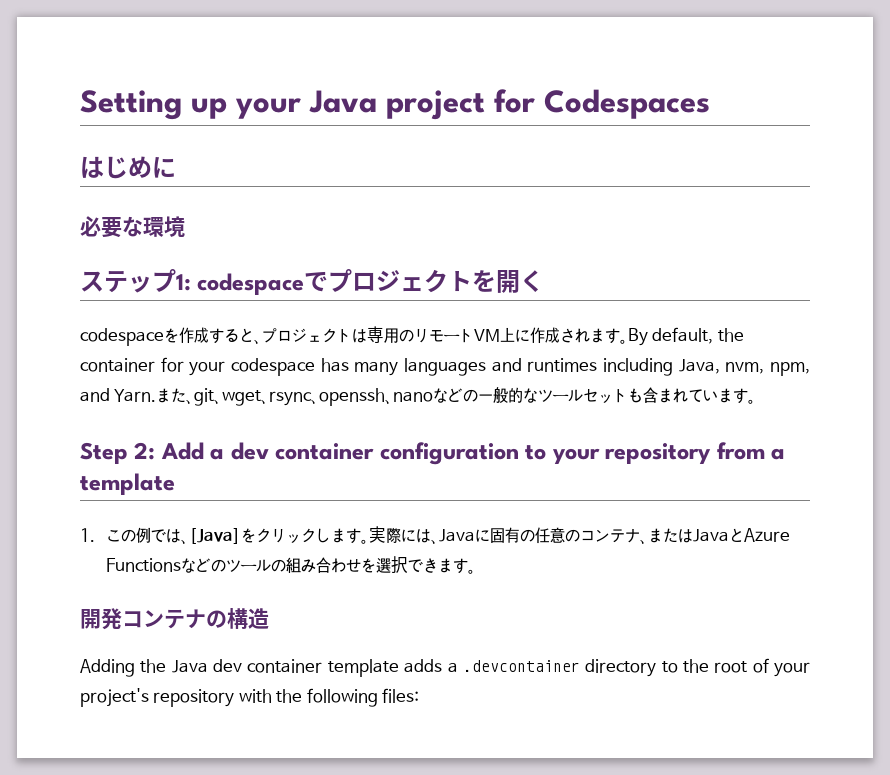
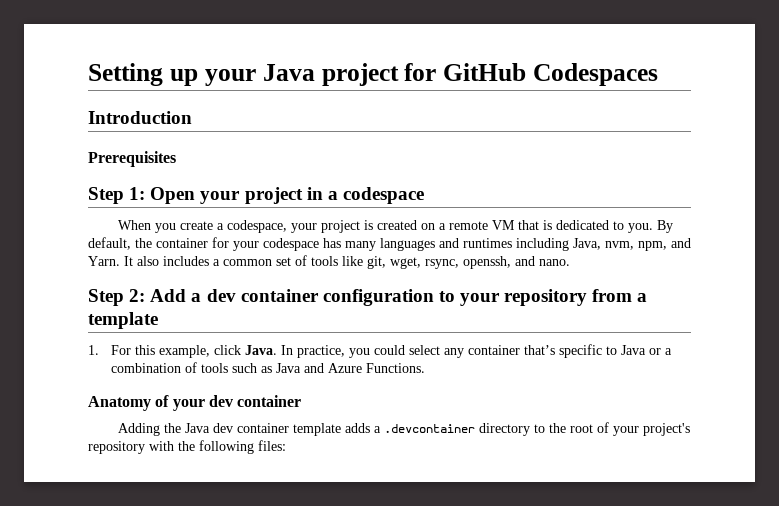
(535, 101) none -> [443,63,527,81] GitHub
[80,156,176,179] [80,216,185,238] [80,269,545,295] [80,326,628,346] はじめに // 必要な環境 // ステップ1: codespaceでプロジェクトを開く // codespaceを作成すると、プロジェクトは専用のリモートVM上に作成されます。 -> [88,111,192,124] [88,151,176,167] [88,187,424,204] [118,220,654,233] Introduction // Prerequisites // Step 1: Open your project in a codespace // When you create a codespace, your project is created on a remote VM that is dedicated to you.
[156,387,757,406] また、git、wget、rsync、openssh、nanoなどの一般的なツールセットも含まれています。 -> [124,255,570,269] It also includes a common set of tools like git, wget, rsync, openssh, and nano.
[106,526,791,545] [106,556,477,574] [80,608,269,630] この例では、[Java]をクリックします。実際には、Javaに固有の任意のコンテナ、またはJavaとAzure Functionsなどのツールの組み合わせを選択できます。 // 開発コンテナの構造 -> [110,344,672,358] [110,362,425,373] [88,395,302,411] For this example, click Java. In practice, you could select any container that’s specific to Java or a combination of tools such as Java and Azure Functions. // Anatomy of your dev container

